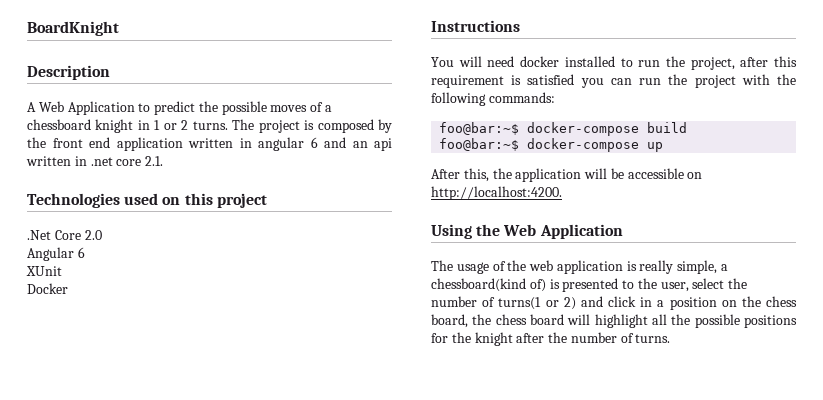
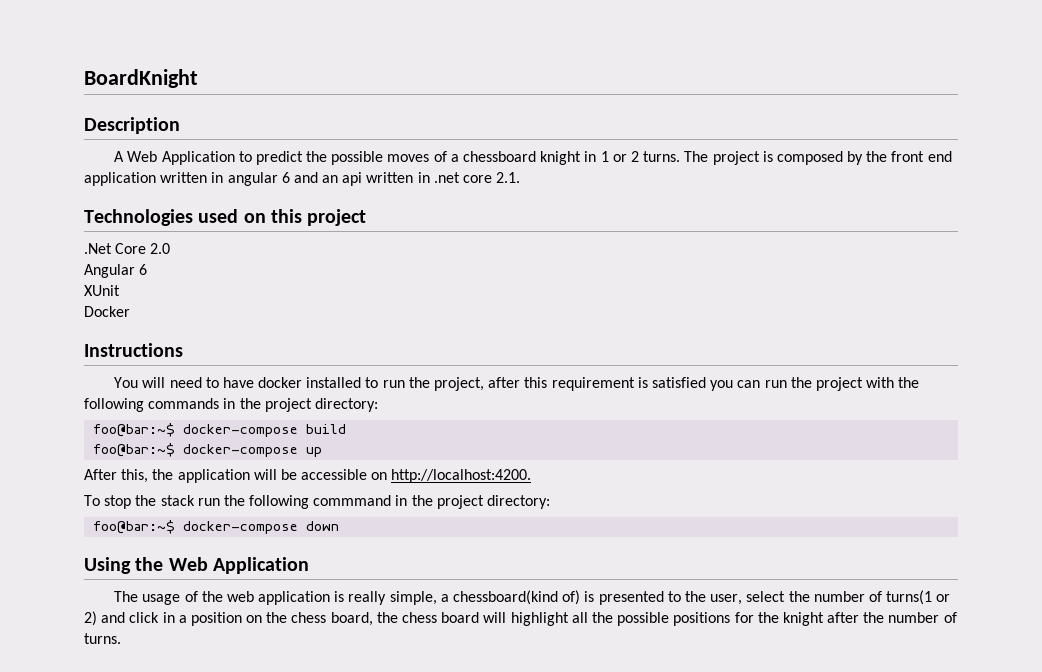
(515, 61) none -> [205,377,254,388] to have
[488,92,555,103] commands: -> [148,398,378,412] commands in the project directory:
(562, 193) none -> [84,495,551,509] [93,520,340,534] // To stop the stack run the following commmand in the project directory: // foo@bar:~$ docker-compose down

